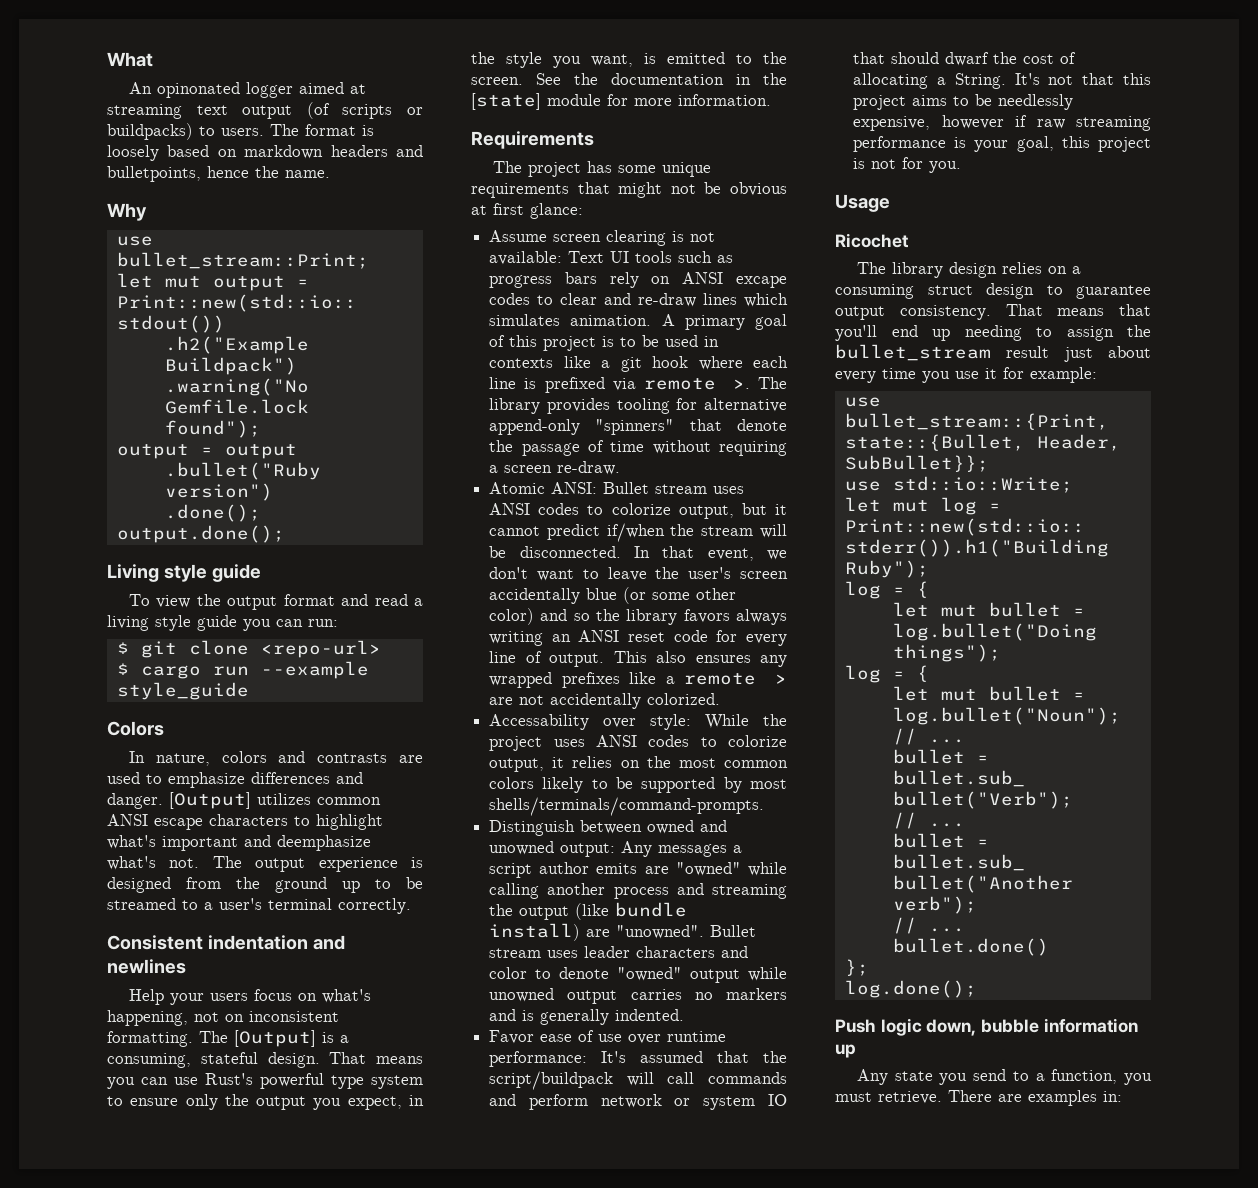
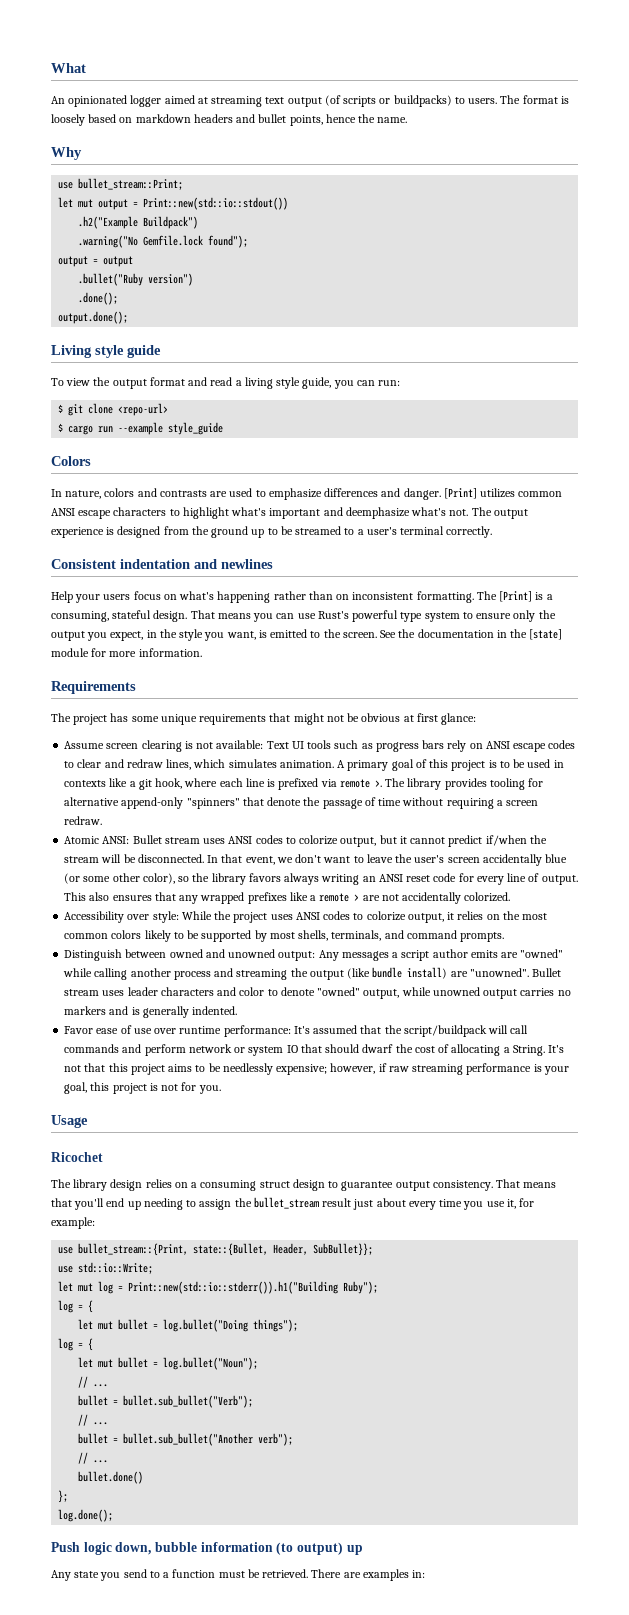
[156,82,240,98] opinonated -> [68,95,128,107] opinionated
[107,166,201,182] bulletpoints, -> [258,114,323,126] bullet points,
[197,615,237,631] guide -> [302,377,332,389] guide,
[169,792,251,809] [Output] -> [443,488,477,499] [Print]
[107,1010,219,1026] happening, not -> [217,591,333,603] happening rather than
[234,1030,316,1047] [Output] -> [499,591,533,602] [Print]
[736,276,787,288] excape -> [513,743,547,752] escape
[638,293,738,307] re-draw lines -> [126,759,192,770] redraw lines,
[652,356,689,368] hook -> [155,778,183,789] hook,
[557,461,621,475] re-draw. -> [64,816,103,825] redraw.
[489,608,568,625] color) and -> [142,873,175,884] color),
(751, 659) none -> [154,892,176,901] that
[489,714,590,730] Accessability -> [64,911,125,923] Accessibility
[489,797,765,816] shells/terminals/command-prompts. -> [298,930,505,942] shells, terminals, and command prompts.
[690,969,741,983] output -> [363,989,400,999] output,
[853,115,1004,131] expensive, however -> [276,1063,376,1075] expensive; however,
[985,368,997,379] it -> [506,1199,516,1209] it,
(1138, 1025) none -> [276,1542,343,1555] (to output)
[1051,1069,1152,1085] [835,1091,942,1104] function, you must retrieve. -> [172,1569,309,1578] function must be retrieved.

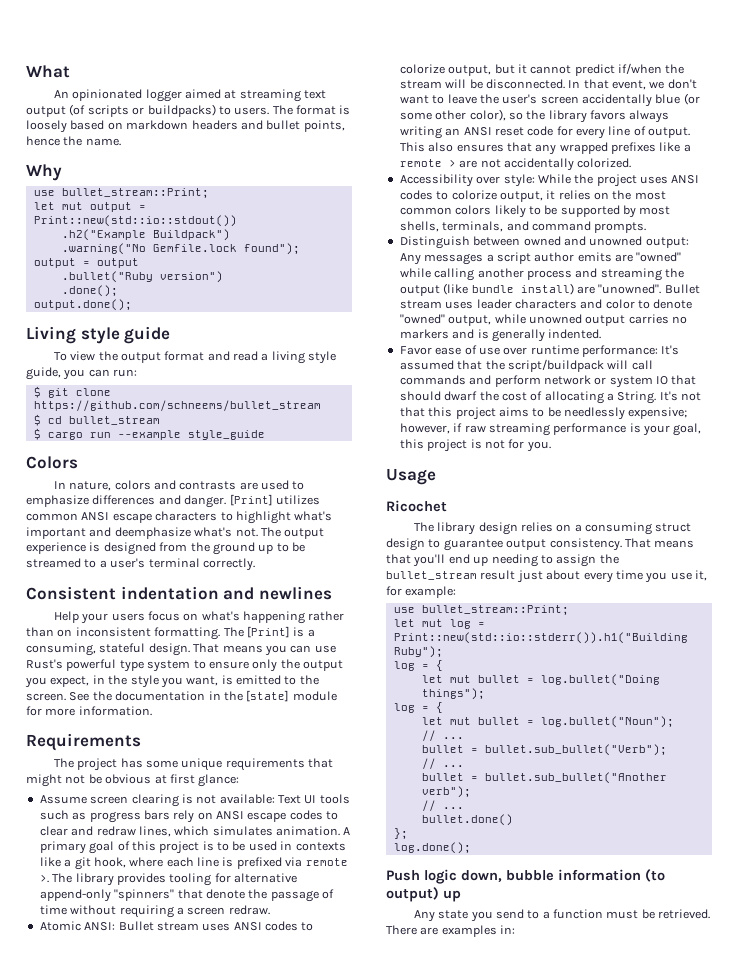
[118,403,169,416] <repo-url> -> [33,400,321,411] [33,414,160,426] https://github.com/schneems/bullet_stream // $ cd bullet_stream
[78,1243,374,1256] [58,1262,154,1274] bullet_stream::{Print, state::{Bullet, Header, SubBullet}}; // use std::io::Write; -> [421,605,569,615] bullet_stream::Print;

